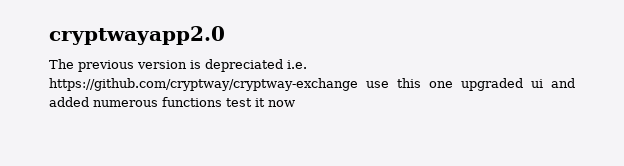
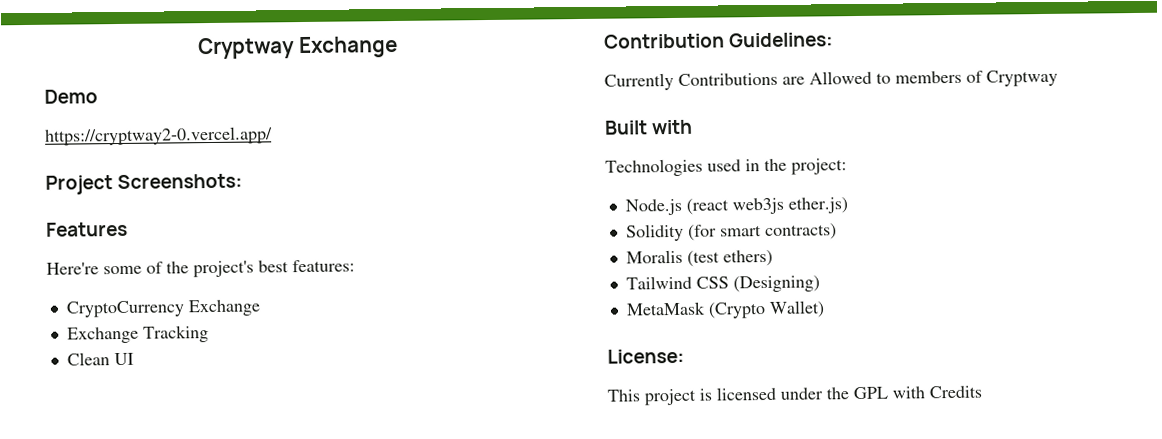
[49,26,225,45] [49,59,307,72] [49,78,575,91] [49,97,295,107] cryptwayapp2.0 // The previous version is depreciated i.e. https://github.com/cryptway/cryptway-exchange use this one upgraded ui and added numerous functions test it now -> [198,35,398,60] [44,89,98,104] [44,126,273,146] [45,173,244,195] [46,221,128,237] [46,259,355,278] [65,299,261,318] [66,325,209,344] [66,352,134,366] [604,32,835,49] [604,69,1058,91] [604,119,694,135] [605,158,847,177] [624,197,848,216] [625,223,837,242] [625,249,773,267] [625,275,820,293] [625,300,825,319] [607,348,685,364] [607,385,982,406] Cryptway Exchange // Demo // https://cryptway2-0.vercel.app/ // Project Screenshots: // Features // Here're some of the project's best features: // CryptoCurrency Exchange // Exchange Tracking // Clean UI // Contribution Guidelines: // Currently Contributions are Allowed to members of Cryptway // Built with // Technologies used in the project: // Node.js (react web3js ether.js) // Solidity (for smart contracts) // Moralis (test ethers) // Tailwind CSS (Designing) // MetaMask (Crypto Wallet) // License: // This project is licensed under the GPL with Credits

